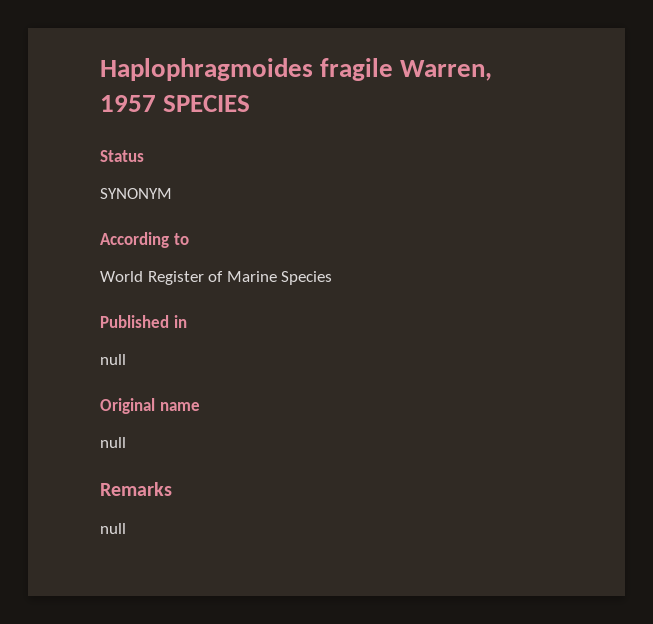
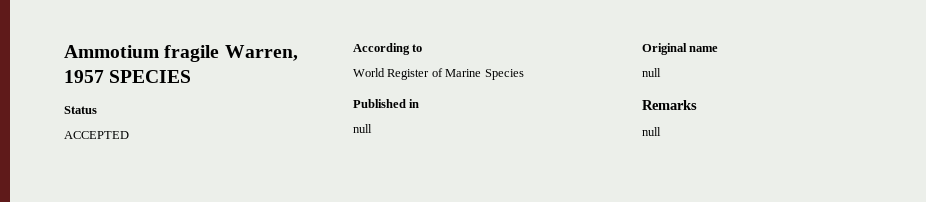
[100,58,313,81] Haplophragmoides -> [64,45,159,58] Ammotium
[100,188,172,199] SYNONYM -> [64,131,129,139] ACCEPTED

